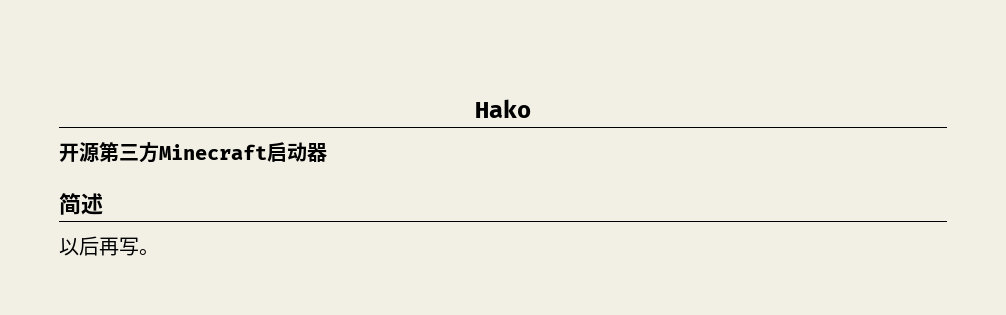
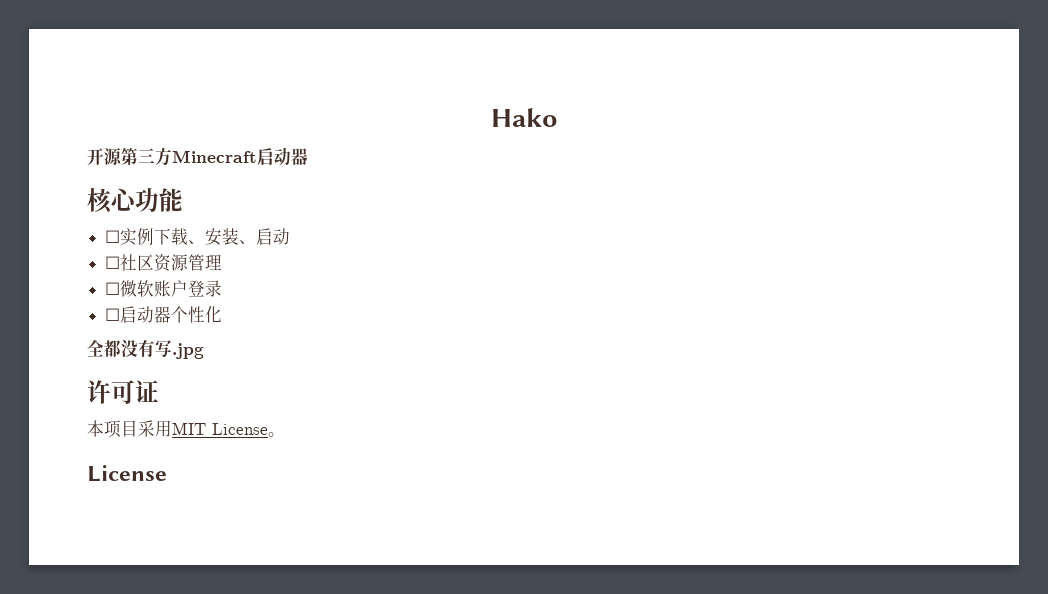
[59,193,103,215] [59,236,139,256] 简述 // 以后再写 -> [87,188,183,214] [105,228,291,246] [105,254,223,272] [105,280,223,297] [105,306,223,323] [87,340,204,359] [87,380,159,404] [87,420,268,438] 核心功能 // ☐实例下载、安装、启动 // ☐社区资源管理 // ☐微软账户登录 // ☐启动器个性化 // 全都没有写.jpg // 许可证 // 本项目采用MIT License
(159, 252) none -> [87,465,167,482] // License

